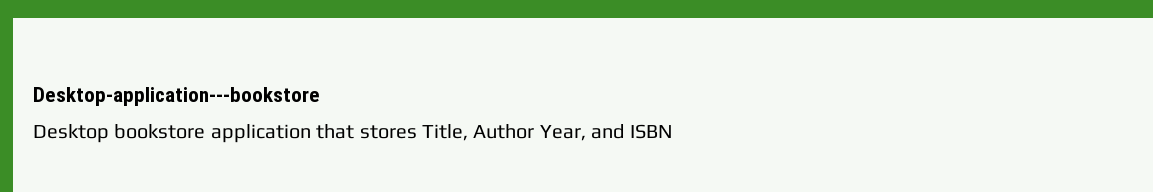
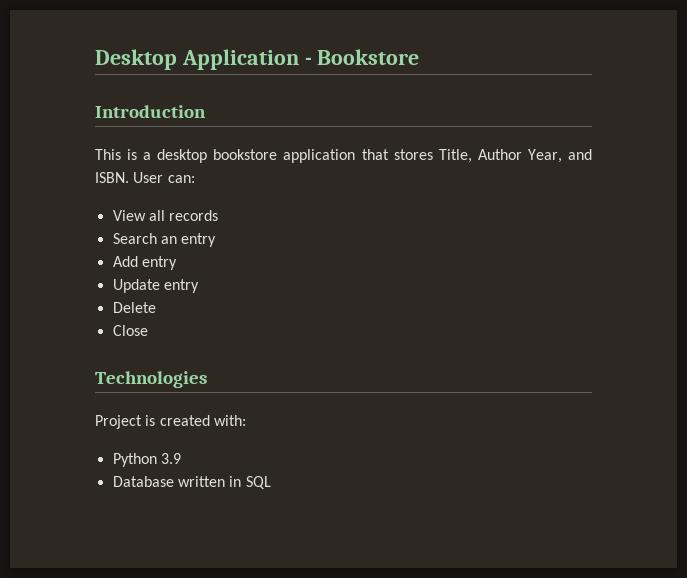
[33,87,320,106] [33,124,109,143] Desktop-application---bookstore // Desktop -> [95,49,420,70] [95,105,206,118] [95,149,208,163] Desktop Application - Bookstore // Introduction // This is a desktop
[629,124,672,139] ISBN -> [95,172,195,183] [112,210,219,221] [112,233,217,247] [112,256,177,270] [112,279,199,293] [112,302,156,313] [112,325,148,336] [95,371,207,388] [95,415,246,429] [112,453,181,467] [112,476,271,489] ISBN. User can: // View all records // Search an entry // Add entry // Update entry // Delete // Close // Technologies // Project is created with: // Python 3.9 // Database written in SQL

